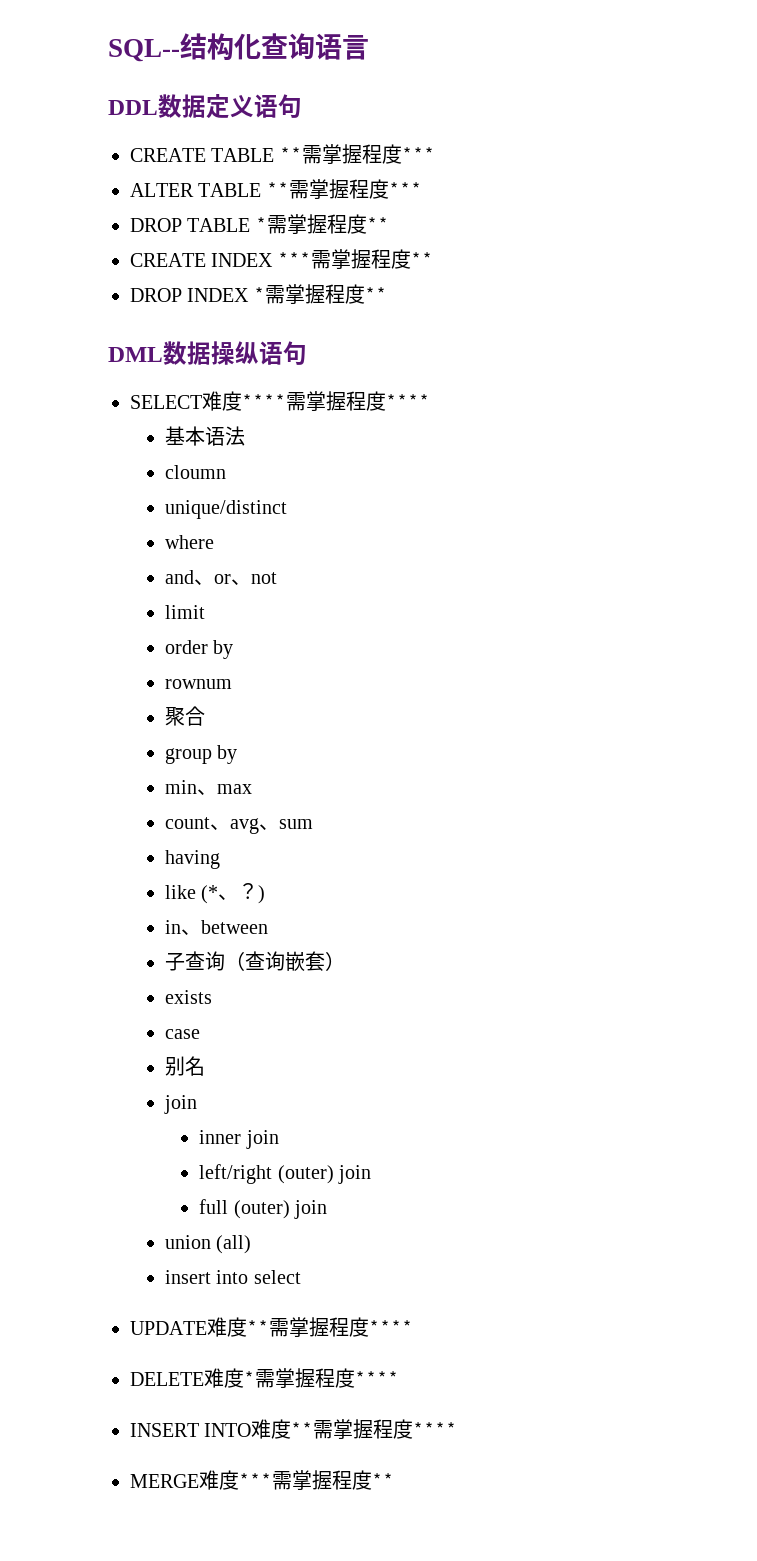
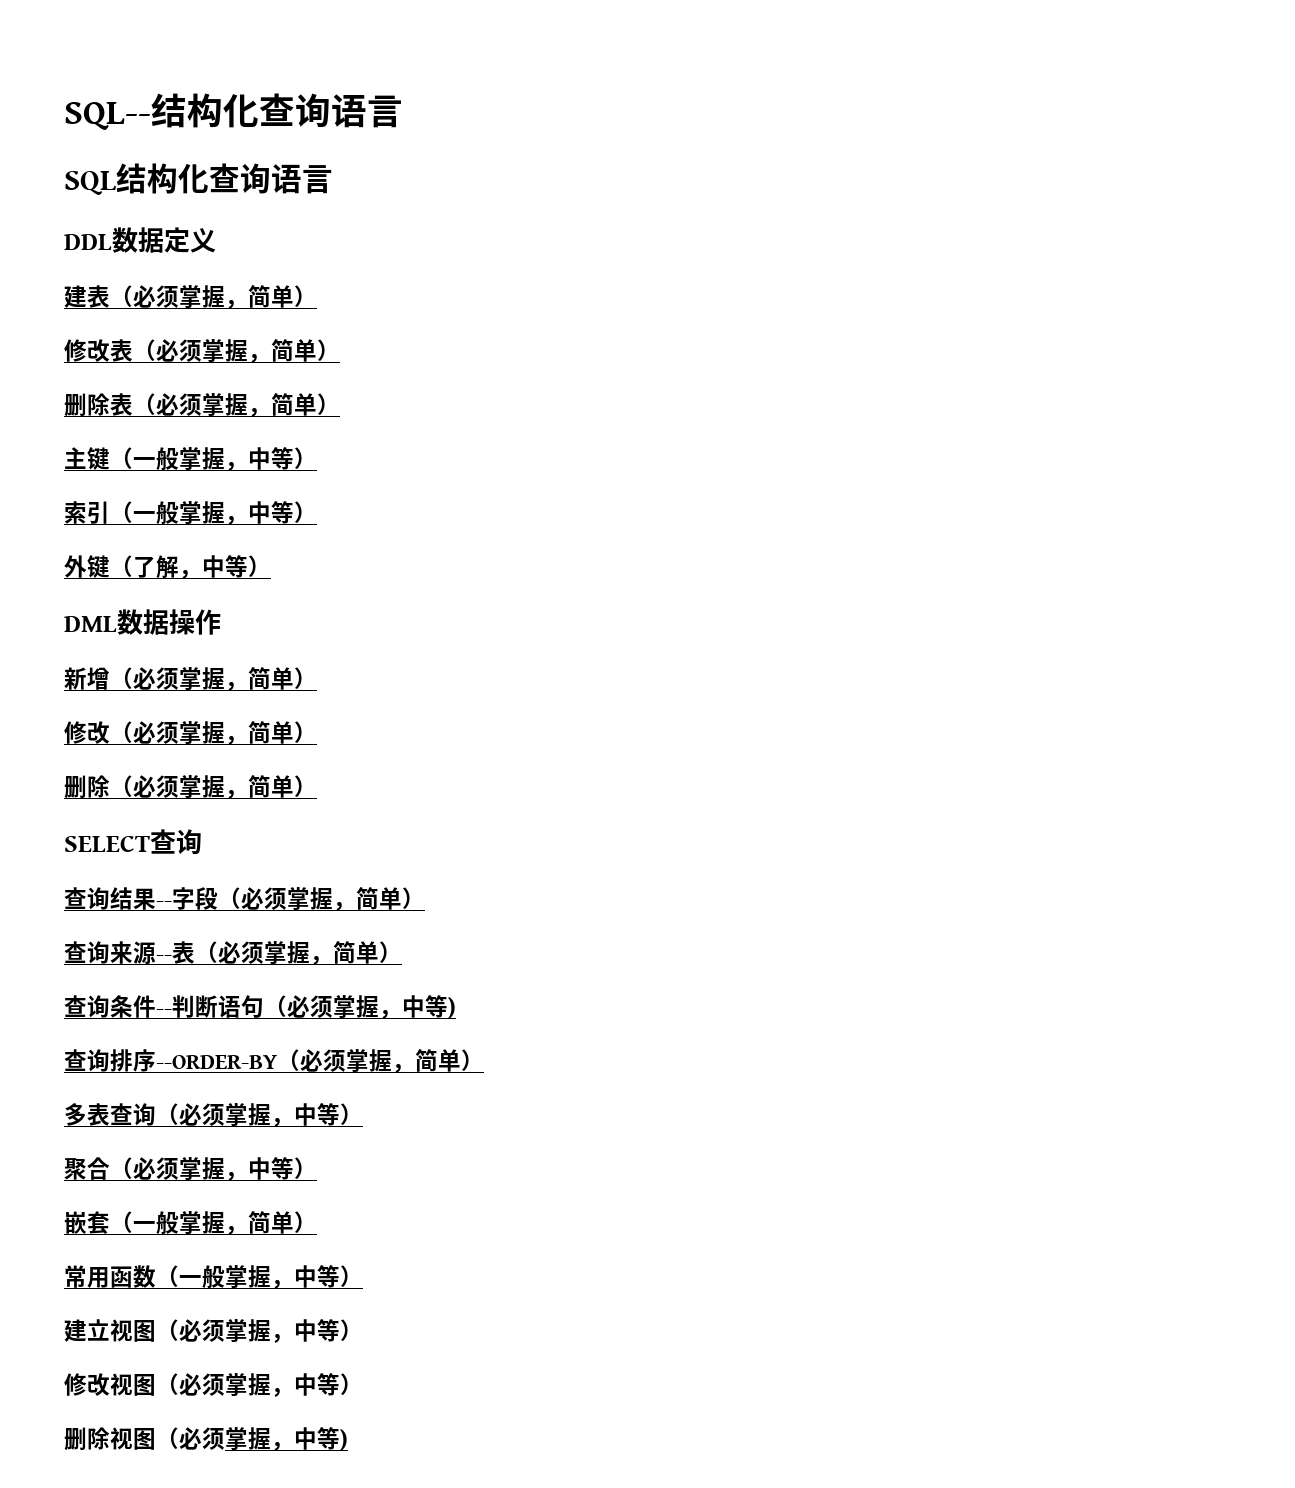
(369, 47) none -> [64,163,333,195] // SQL结构化查询语言
[254,94,302,118] [130,144,435,164] [130,179,422,199] [130,214,389,234] [130,249,433,269] [130,284,387,304] [108,341,307,365] [130,391,430,411] [164,426,245,446] [164,465,226,479] [164,500,287,519] [164,535,214,549] [164,570,277,585] [164,605,205,619] [164,640,234,659] [164,679,232,689] [164,706,205,726] [164,745,238,764] [164,780,252,795] [164,817,313,834] [164,850,220,869] [164,883,266,904] [164,920,268,935] [164,951,345,971] [164,990,212,1004] [164,1029,200,1039] [164,1056,205,1076] [163,1095,197,1114] [199,1130,279,1149] [199,1164,372,1184] [199,1199,328,1219] [164,1235,252,1254] [164,1270,301,1284] [130,1317,413,1337] [130,1368,399,1388] [130,1419,458,1439] [130,1470,394,1490] 语句 // CREATE TABLE **需掌握程度*** // ALTER TABLE **需掌握程度*** // DROP TABLE *需掌握程度** // CREATE INDEX ***需掌握程度** // DROP INDEX *需掌握程度** // DML数据操纵语句 // SELECT难度****需掌握程度**** // 基本语法 // cloumn // unique/distinct // where // and、or、not // limit // order by // rownum // 聚合 // group by // min、max // count、avg、sum // having // like (*、？) // in、between // 子查询（查询嵌套） // exists // case // 别名 // join // inner join // left/right (outer) join // full (outer) join // union (all) // insert into select // UPDATE难度**需掌握程度**** // DELETE难度*需掌握程度**** // INSERT INTO难度**需掌握程度**** // MERGE难度***需掌握程度** -> [64,285,317,309] [64,339,340,363] [64,393,340,417] [64,447,317,471] [64,501,317,525] [64,555,271,579] [64,609,221,635] [64,667,317,691] [64,721,317,745] [64,775,317,799] [64,829,202,855] [64,887,425,911] [64,941,402,965] [64,995,456,1019] [64,1049,484,1073] [64,1103,363,1127] [64,1157,317,1181] [64,1211,317,1235] [64,1265,363,1289] [64,1319,363,1343] [64,1373,363,1397] [64,1427,348,1451] // 建表（必须掌握，简单） // 修改表（必须掌握，简单） // 删除表（必须掌握，简单） // 主键（一般掌握，中等） // 索引（一般掌握，中等） // 外键（了解，中等） // DML数据操作 // 新增（必须掌握，简单） // 修改（必须掌握，简单） // 删除（必须掌握，简单） // SELECT查询 // 查询结果--字段（必须掌握，简单） // 查询来源--表（必须掌握，简单） // 查询条件--判断语句（必须掌握，中等) // 查询排序--ORDER-BY（必须掌握，简单） // 多表查询（必须掌握，中等） // 聚合（必须掌握，中等） // 嵌套（一般掌握，简单） // 常用函数（一般掌握，中等） // 建立视图（必须掌握，中等） // 修改视图（必须掌握，中等） // 删除视图（必须掌握，中等)

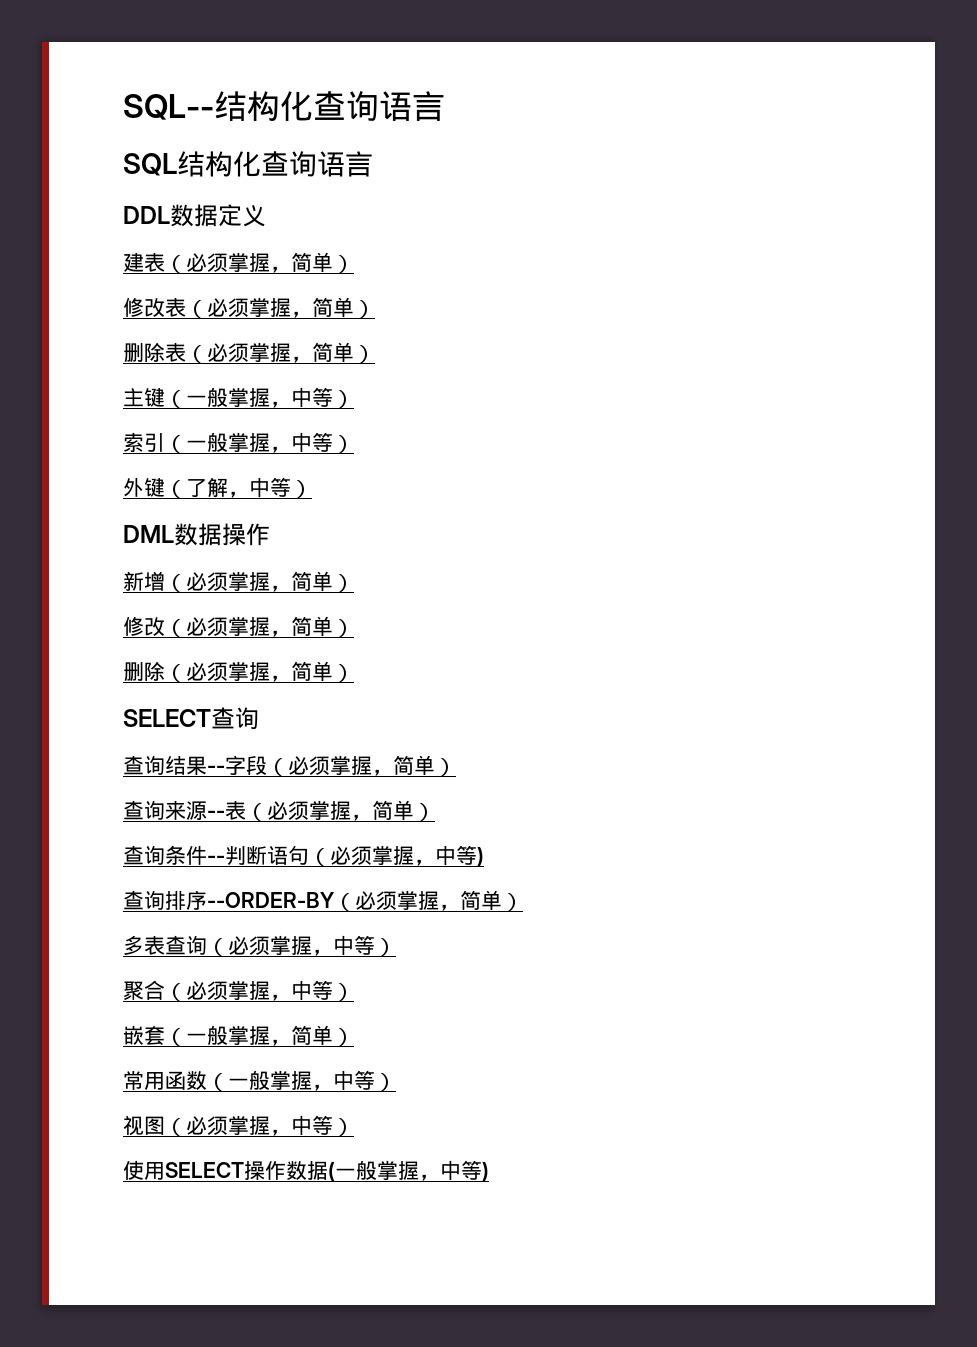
[64,1319,363,1343] [64,1373,363,1397] [64,1427,225,1451] 建立视图（必须掌握，中等） // 修改视图（必须掌握，中等） // 删除视图（必须 -> [123,1115,354,1137] [123,1160,377,1181] 视图（必须掌握，中等） // 使用SELECT操作数据(一般

